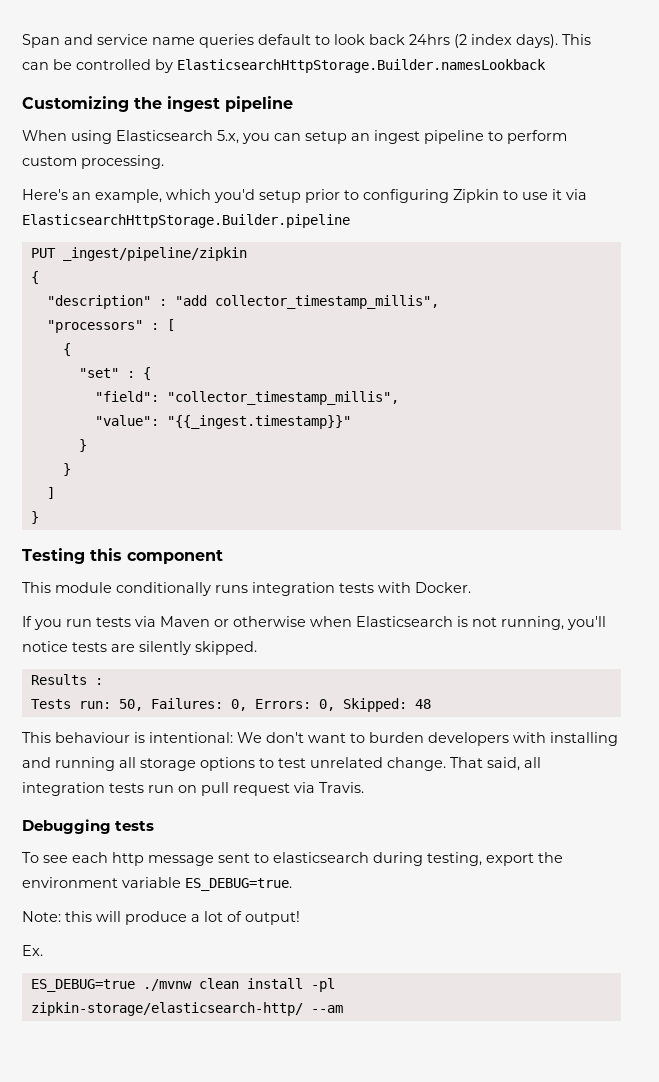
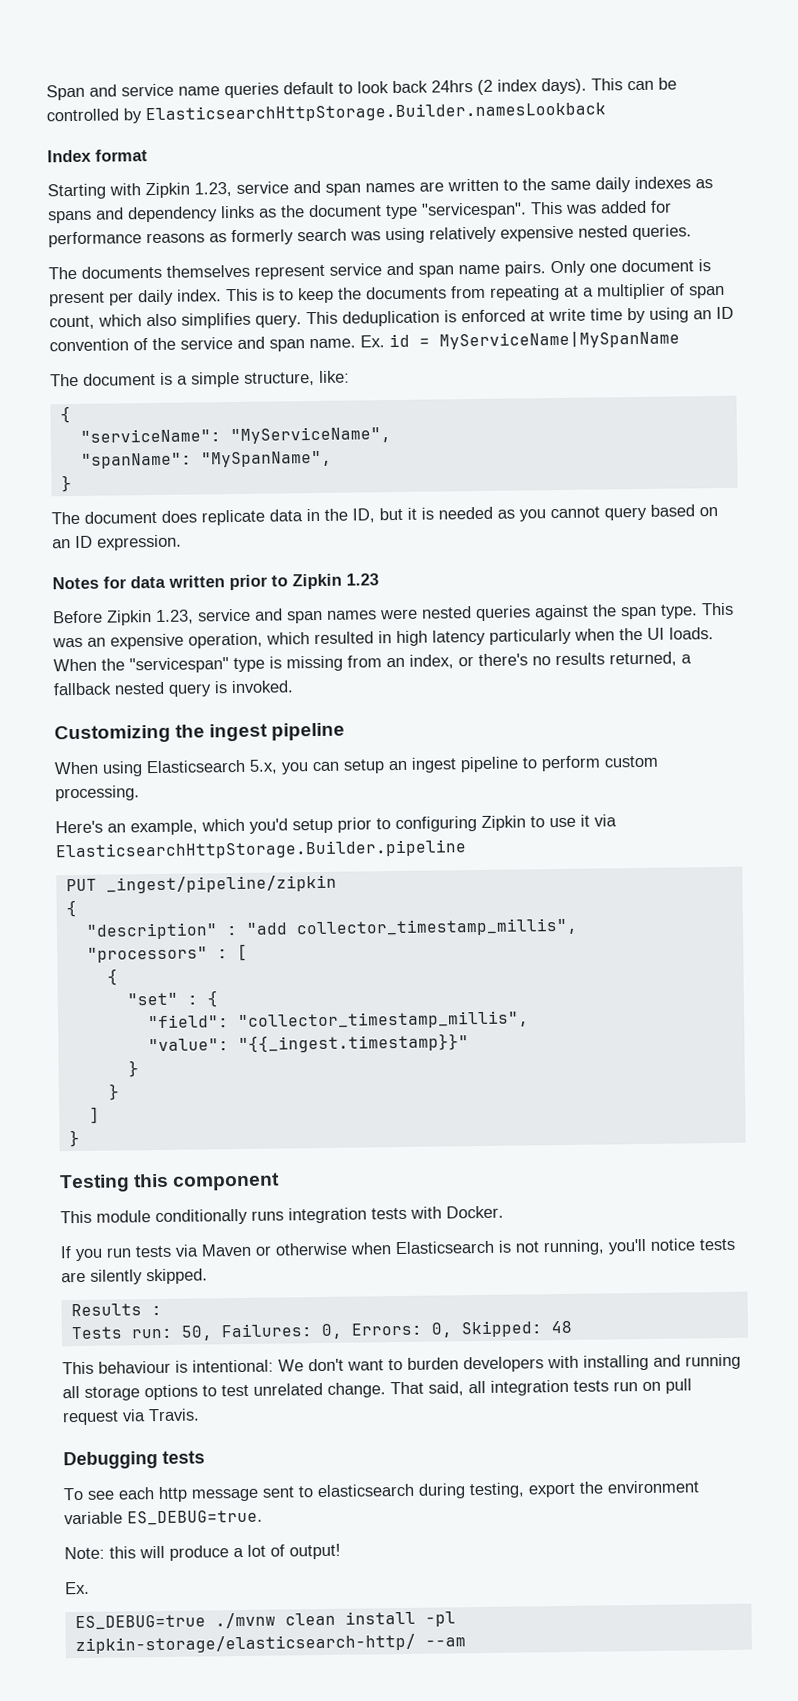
(546, 66) none -> [47,149,148,163] [47,176,713,200] [48,200,672,224] [48,224,692,248] [48,259,711,280] [49,283,725,307] [49,306,734,330] [49,330,680,352] [50,370,350,388] [59,406,71,424] [79,426,391,445] [80,450,332,469] [60,475,72,493] [51,504,718,526] [52,534,182,551] [52,573,379,591] [53,602,734,626] [52,627,714,650] [53,651,692,674] [53,680,294,697] // Index format // Starting with Zipkin 1.23, service and span names are written to the same daily indexes as spans and dependency links as the document type "servicespan". This was added for performance reasons as formerly search was using relatively expensive nested queries. // The documents themselves represent service and span name pairs. Only one document is present per daily index. This is to keep the documents from repeating at a multiplier of span count, which also simplifies query. This deduplication is enforced at write time by using an ID convention of the service and span name. Ex. id = MyServiceName|MySpanName // The document is a simple structure, like: // { // "serviceName": "MyServiceName", // "spanName": "MySpanName", // } // The document does replicate data in the ID, but it is needed as you cannot query based on an ID expression. // Notes for data written prior to Zipkin 1.23 // Before Zipkin 1.23, service and span names were nested queries against the span type. This was an expensive operation, which resulted in high latency particularly when the UI loads. When the "servicespan" type is missing from an index, or there's no results returned, a fallback nested query is invoked.

